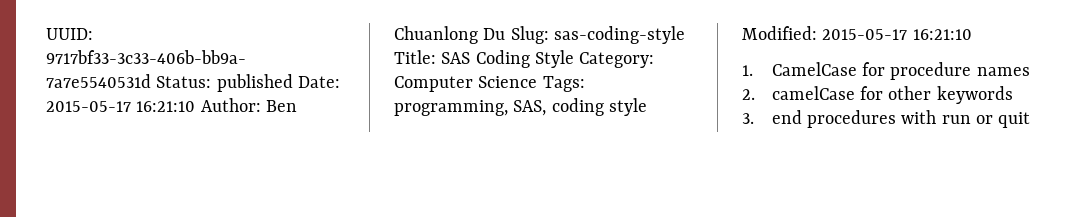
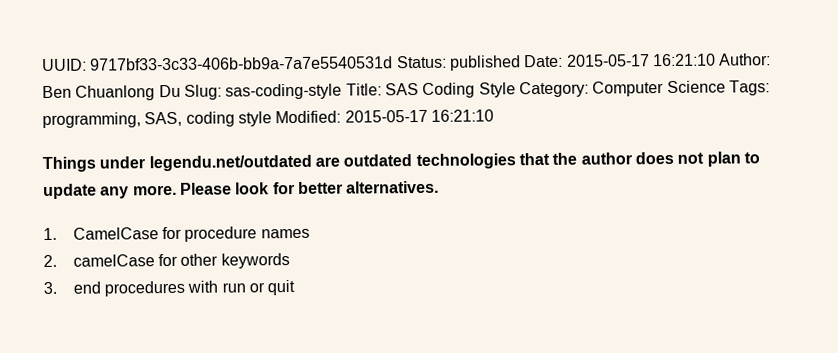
(972, 34) none -> [42,151,760,173] [43,180,440,200] // Things under legendu.net/outdated are outdated technologies that the author does not plan to update any more. Please look for better alternatives.

